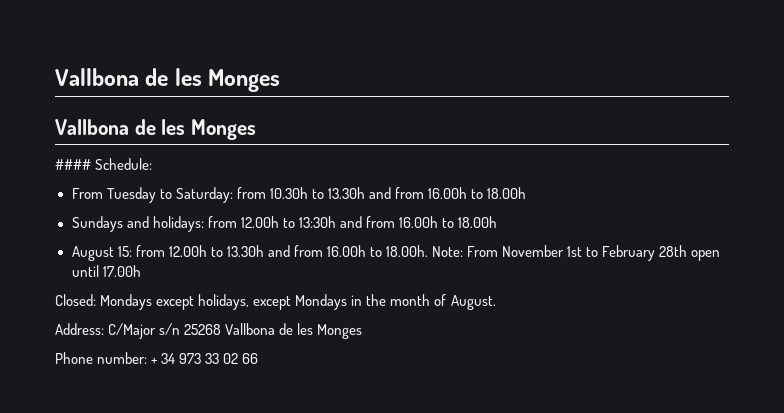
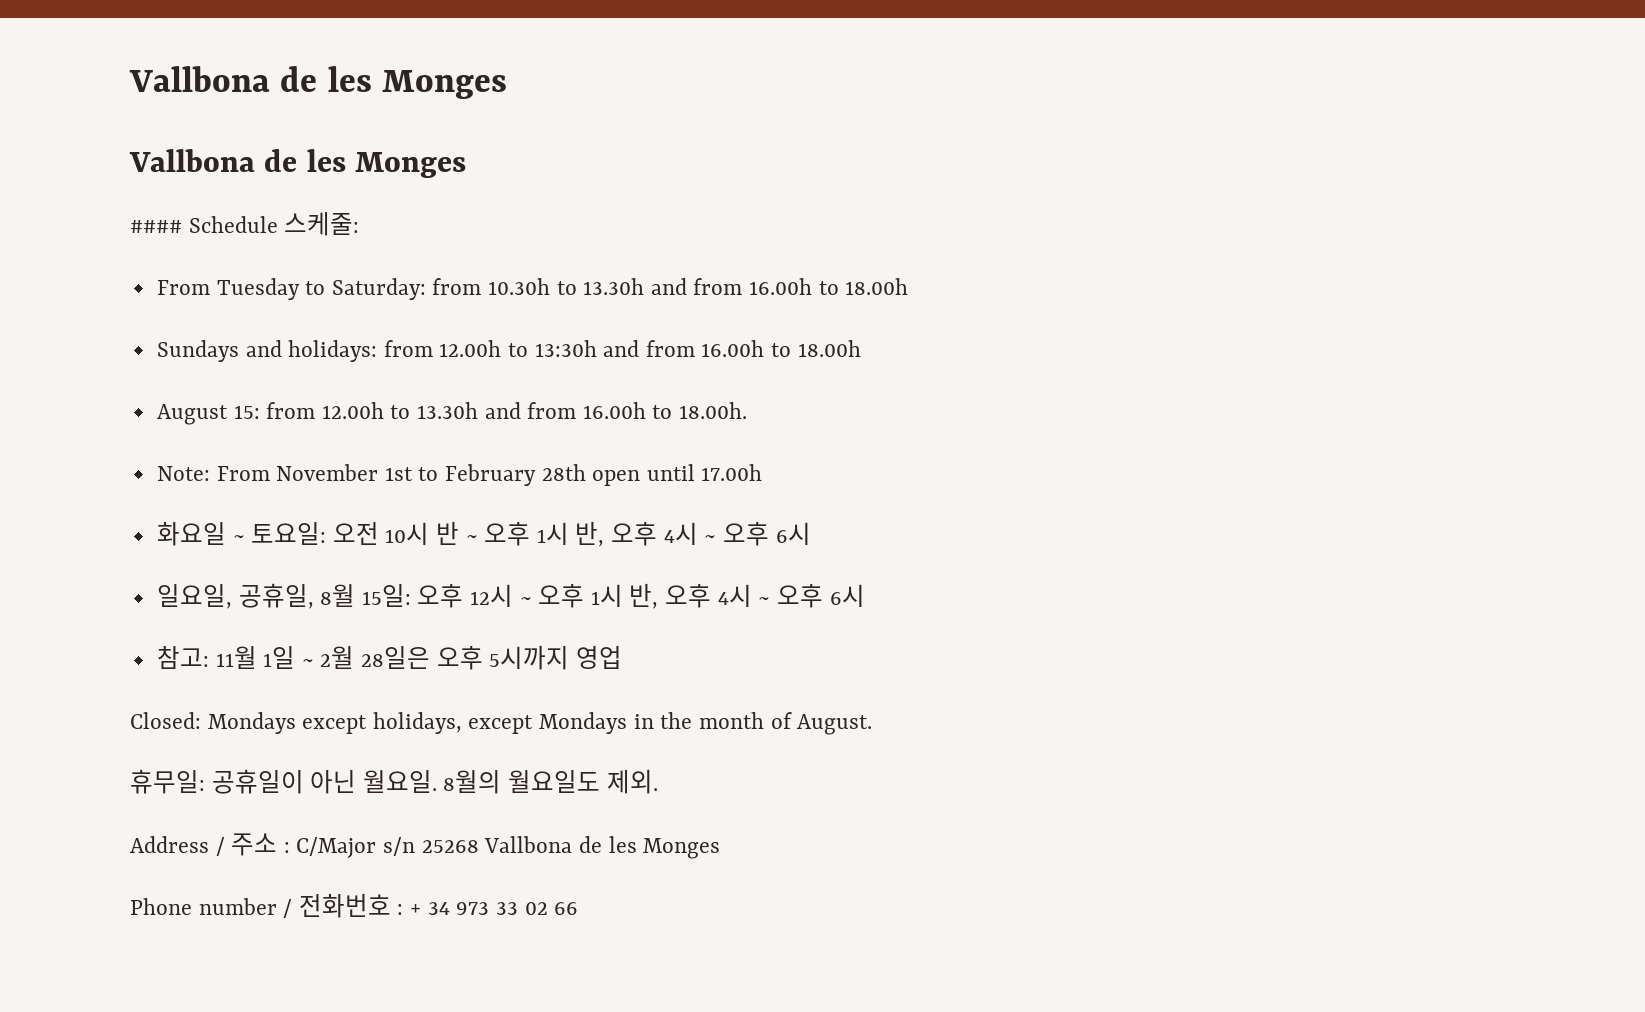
[95,158,153,170] Schedule: -> [188,212,360,236] Schedule 스케줄:
(429, 251) none -> (748, 410) //
(141, 271) none -> [156,521,811,547] [156,583,865,609] [156,645,622,670] // 화요일 ~ 토요일: 오전 10시 반 ~ 오후 1시 반, 오후 4시 ~ 오후 6시 // 일요일, 공휴일, 8월 15일: 오후 12시 ~ 오후 1시 반, 오후 4시 ~ 오후 6시 // 참고: 11월 1일 ~ 2월 28일은 오후 5시까지 영업
[55,323,104,335] Address: -> [130,769,658,794] [130,833,290,856] 휴무일: 공휴일이 아닌 월요일. 8월의 월요일도 제외. // Address / 주소 :
[97,352,148,364] number: -> [198,893,404,918] number / 전화번호 :

